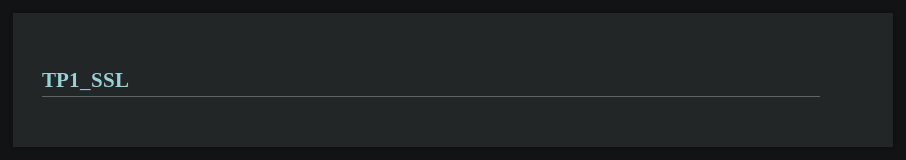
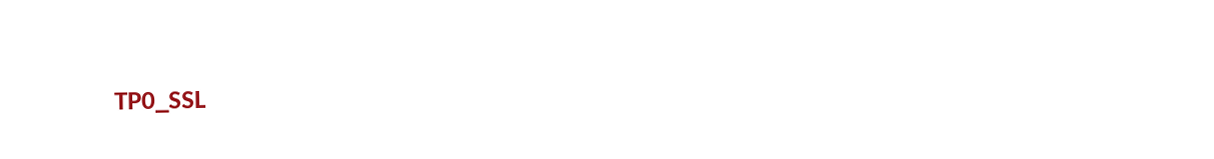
[42,73,129,91] TP1_SSL -> [114,90,206,114] TP0_SSL

